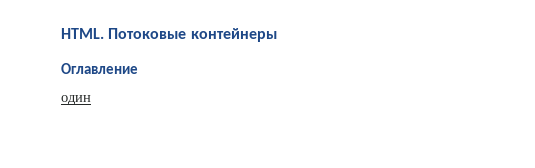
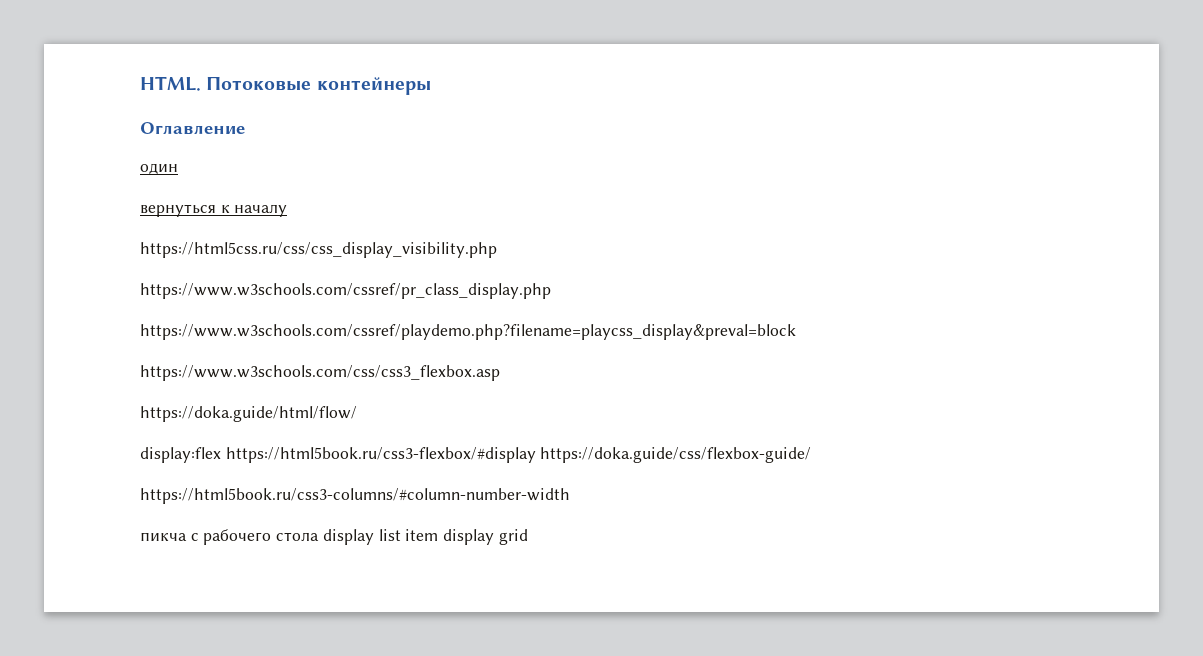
(91, 100) none -> [140,204,288,217] [140,242,497,258] [140,283,551,299] [140,324,796,340] [140,365,500,381] [140,406,357,422] [140,447,812,463] [140,488,570,504] [140,529,528,545] // вернуться к началу // https://html5css.ru/css/css_display_visibility.php // https://www.w3schools.com/cssref/pr_class_display.php // https://www.w3schools.com/cssref/playdemo.php?filename=playcss_display&preval=block // https://www.w3schools.com/css/css3_flexbox.asp // https://doka.guide/html/flow/ // display:flex https://html5book.ru/css3-flexbox/#display https://doka.guide/css/flexbox-guide/ // https://html5book.ru/css3-columns/#column-number-width // пикча с рабочего стола display list item display grid

